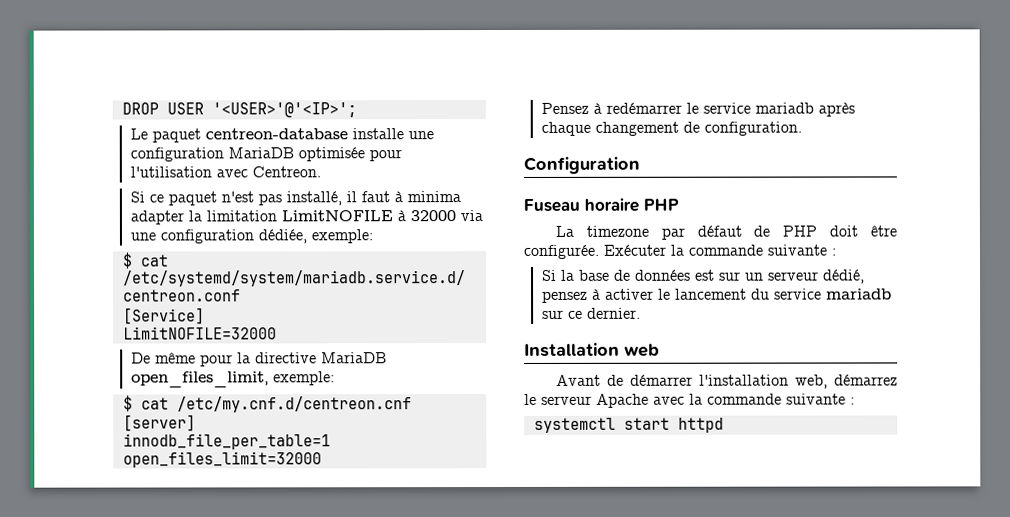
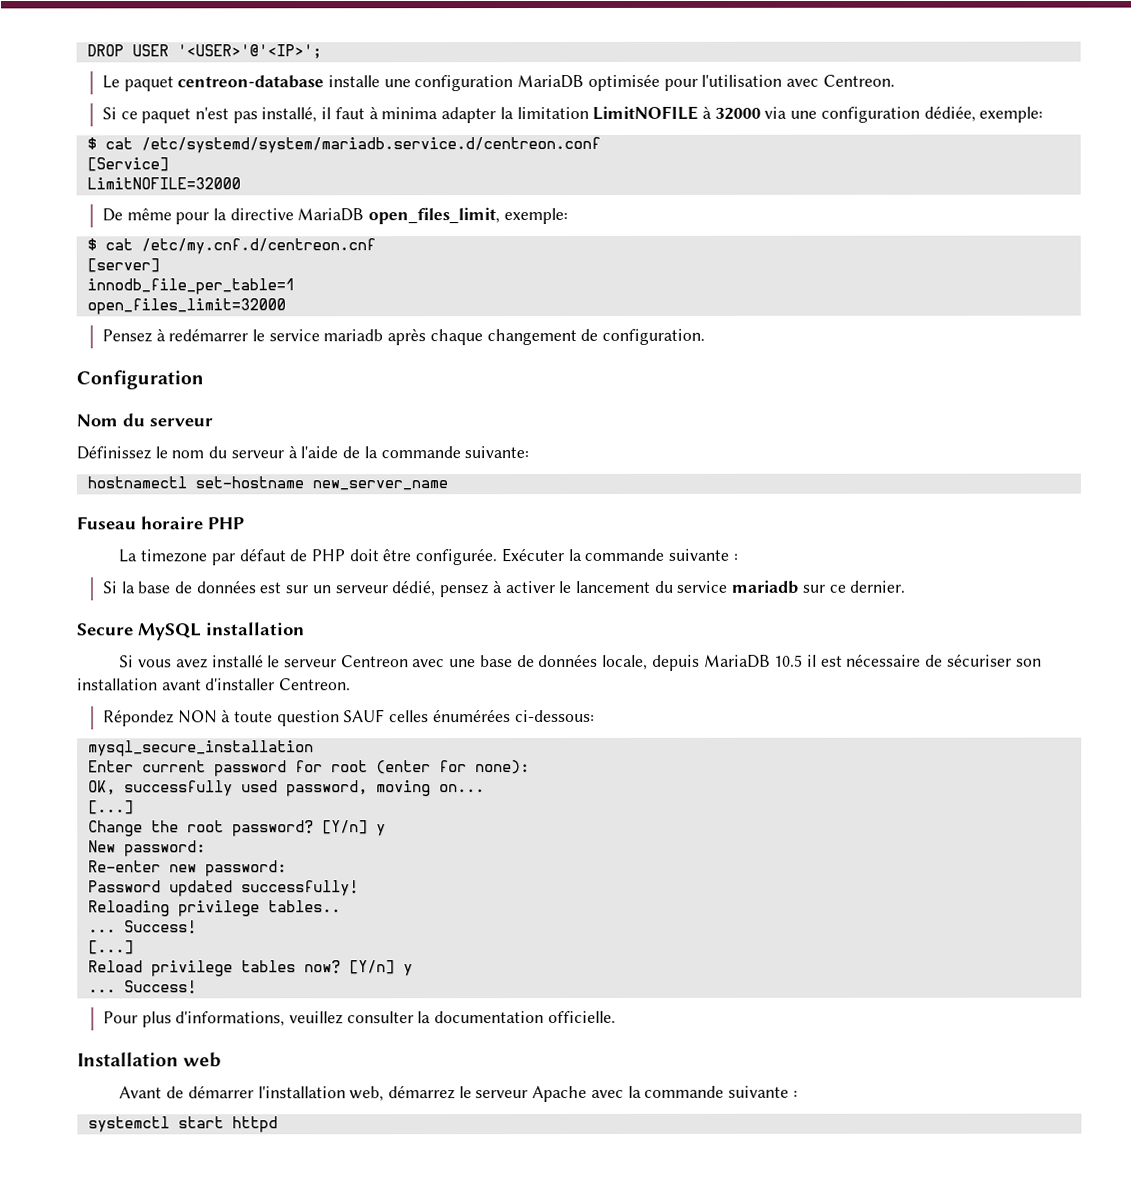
(640, 165) none -> [76,413,213,427] [76,445,530,460] [86,476,448,491] // Nom du serveur // Définissez le nom du serveur à l'aide de la commande suivante: // hostnamectl set-hostname new_server_name
(641, 313) none -> [77,622,305,641] [119,653,1042,671] [77,678,352,691] [102,709,595,727] [87,740,314,757] [87,760,530,777] [87,780,485,797] [87,800,134,815] [87,820,386,837] [87,840,206,857] [87,860,287,877] [87,880,359,897] [87,900,341,917] [87,920,197,934] [87,940,134,955] [87,960,413,977] [87,980,197,994] [102,1010,616,1028] // Secure MySQL installation // Si vous avez installé le serveur Centreon avec une base de données locale, depuis MariaDB 10.5 il est nécessaire de sécuriser son installation avant d'installer Centreon. // Répondez NON à toute question SAUF celles énumérées ci-dessous: // mysql_secure_installation // Enter current password for root (enter for none): // OK, successfully used password, moving on... // [...] // Change the root password? [Y/n] y // New password: // Re-enter new password: // Password updated successfully! // Reloading privilege tables.. // ... Success! // [...] // Reload privilege tables now? [Y/n] y // ... Success! // Pour plus d'informations, veuillez consulter la documentation officielle.

